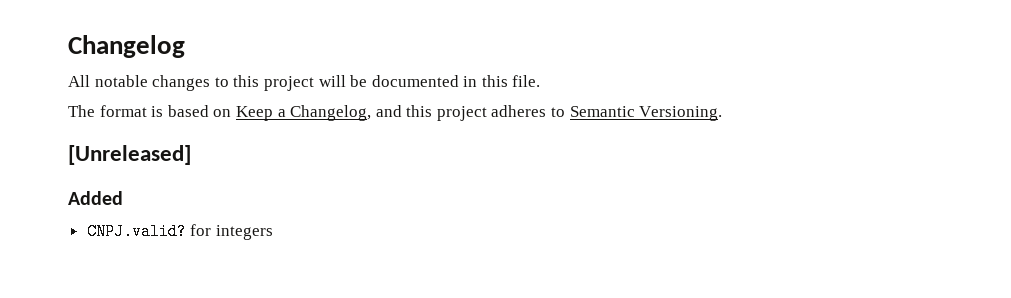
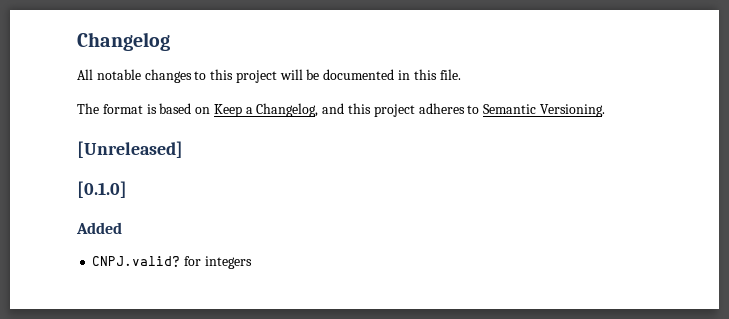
(191, 155) none -> [77,181,127,198] // [0.1.0]

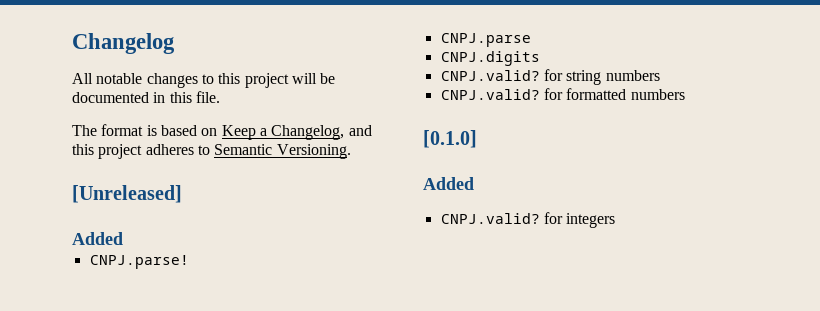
(183, 149) none -> [72,232,123,245] [89,255,189,269] [440,33,531,47] [440,51,540,66] [440,69,660,85] [440,88,685,100] // Added // CNPJ.parse! // CNPJ.parse // CNPJ.digits // CNPJ.valid? for string numbers // CNPJ.valid? for formatted numbers

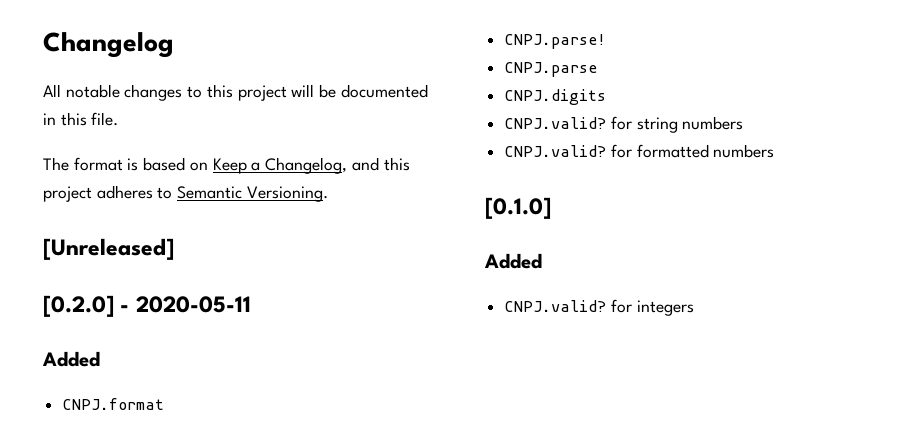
[72,232,123,245] // Added -> [43,295,251,317] [42,351,100,367] [62,398,165,410] // [0.2.0] - 2020-05-11 // Added // CNPJ.format

